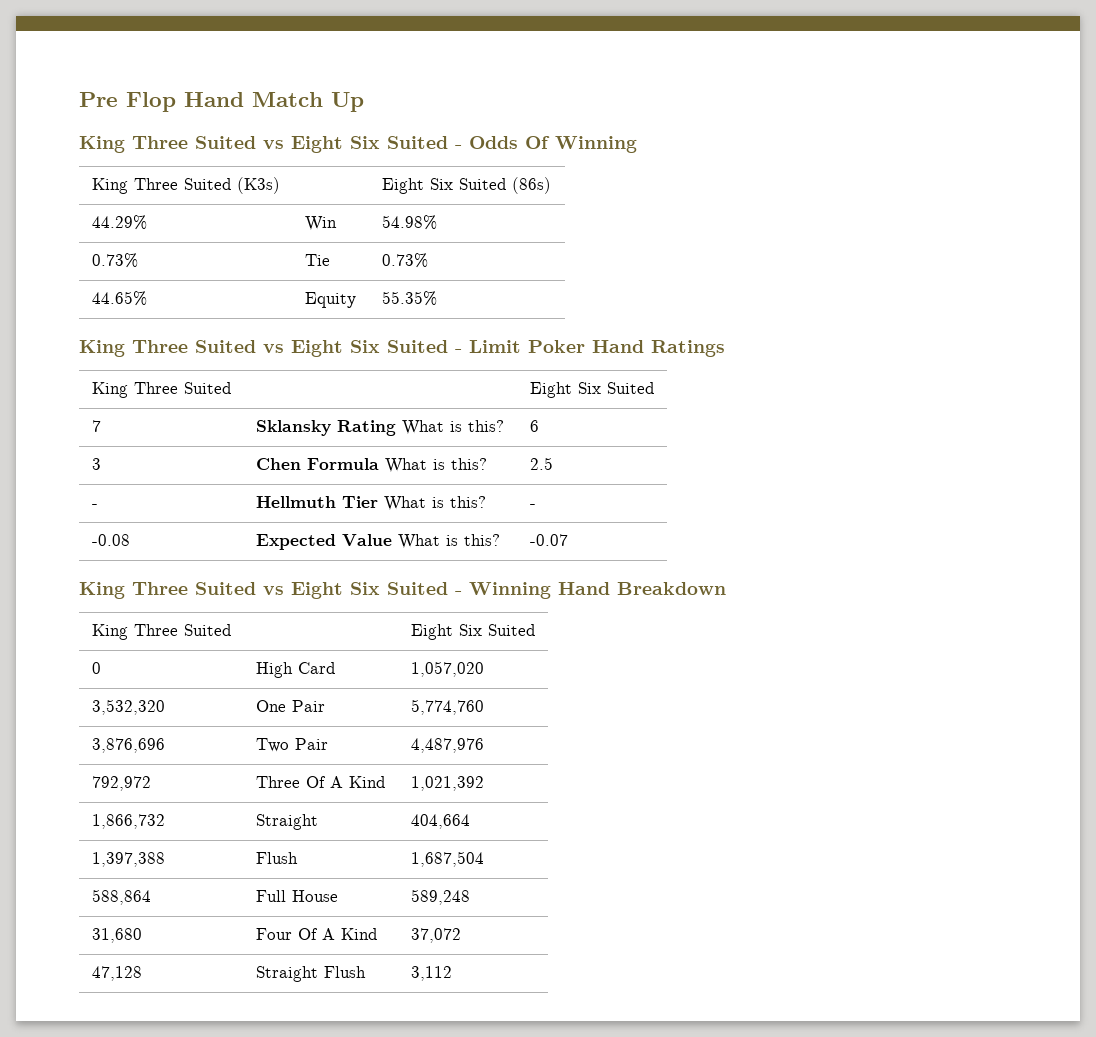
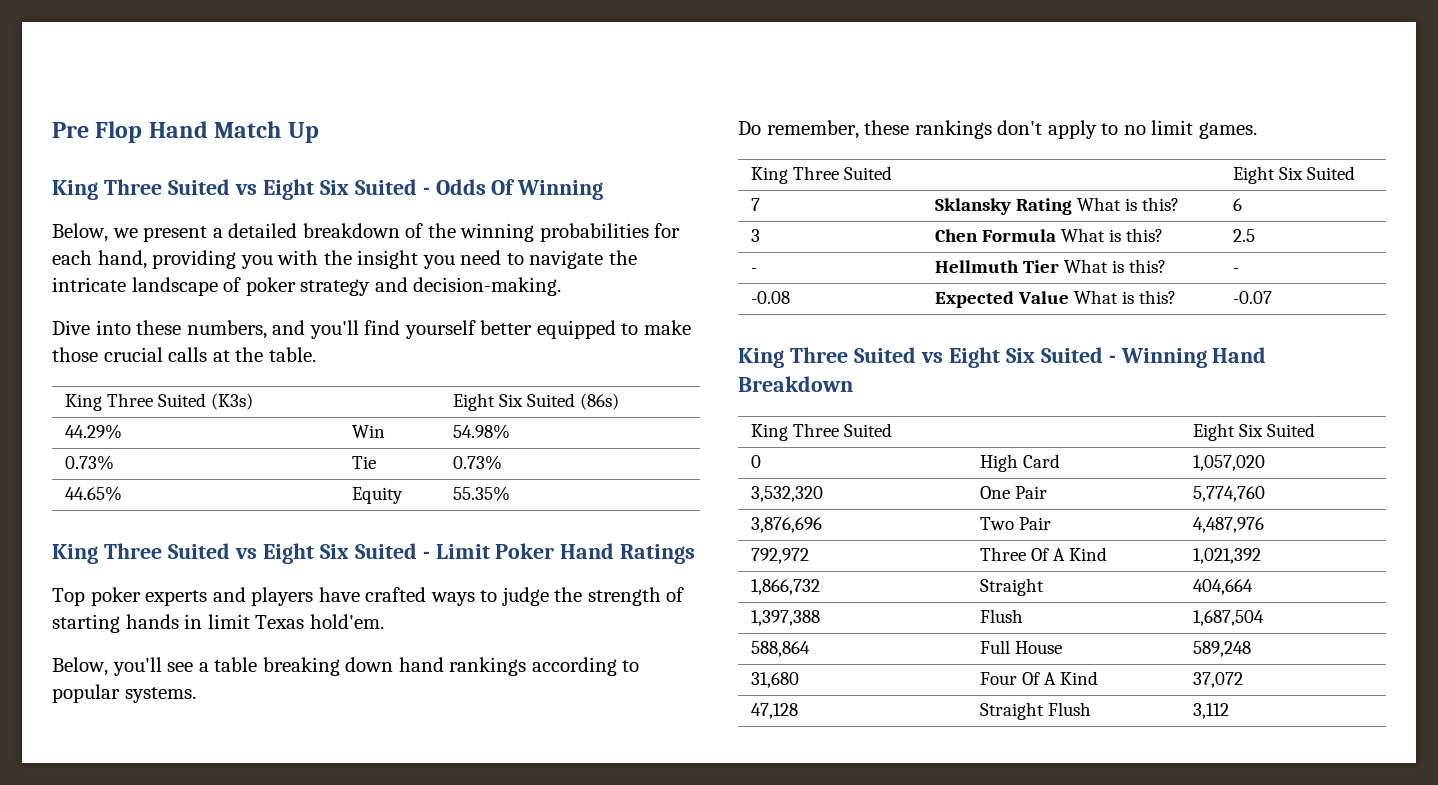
(637, 144) none -> [52,223,681,242] [52,250,637,269] [52,277,562,296] [52,320,691,339] [52,347,316,362] // Below, we present a detailed breakdown of the winning probabilities for each hand, providing you with the insight you need to navigate the intricate landscape of poker strategy and decision-making. // Dive into these numbers, and you'll find yourself better equipped to make those crucial calls at the table.
(725, 348) none -> [52,587,685,606] [52,614,384,633] [52,657,640,676] [52,684,196,703] [738,120,1257,139] // Top poker experts and players have crafted ways to judge the strength of starting hands in limit Texas hold'em. // Below, you'll see a table breaking down hand rankings according to popular systems. // Do remember, these rankings don't apply to no limit games.

